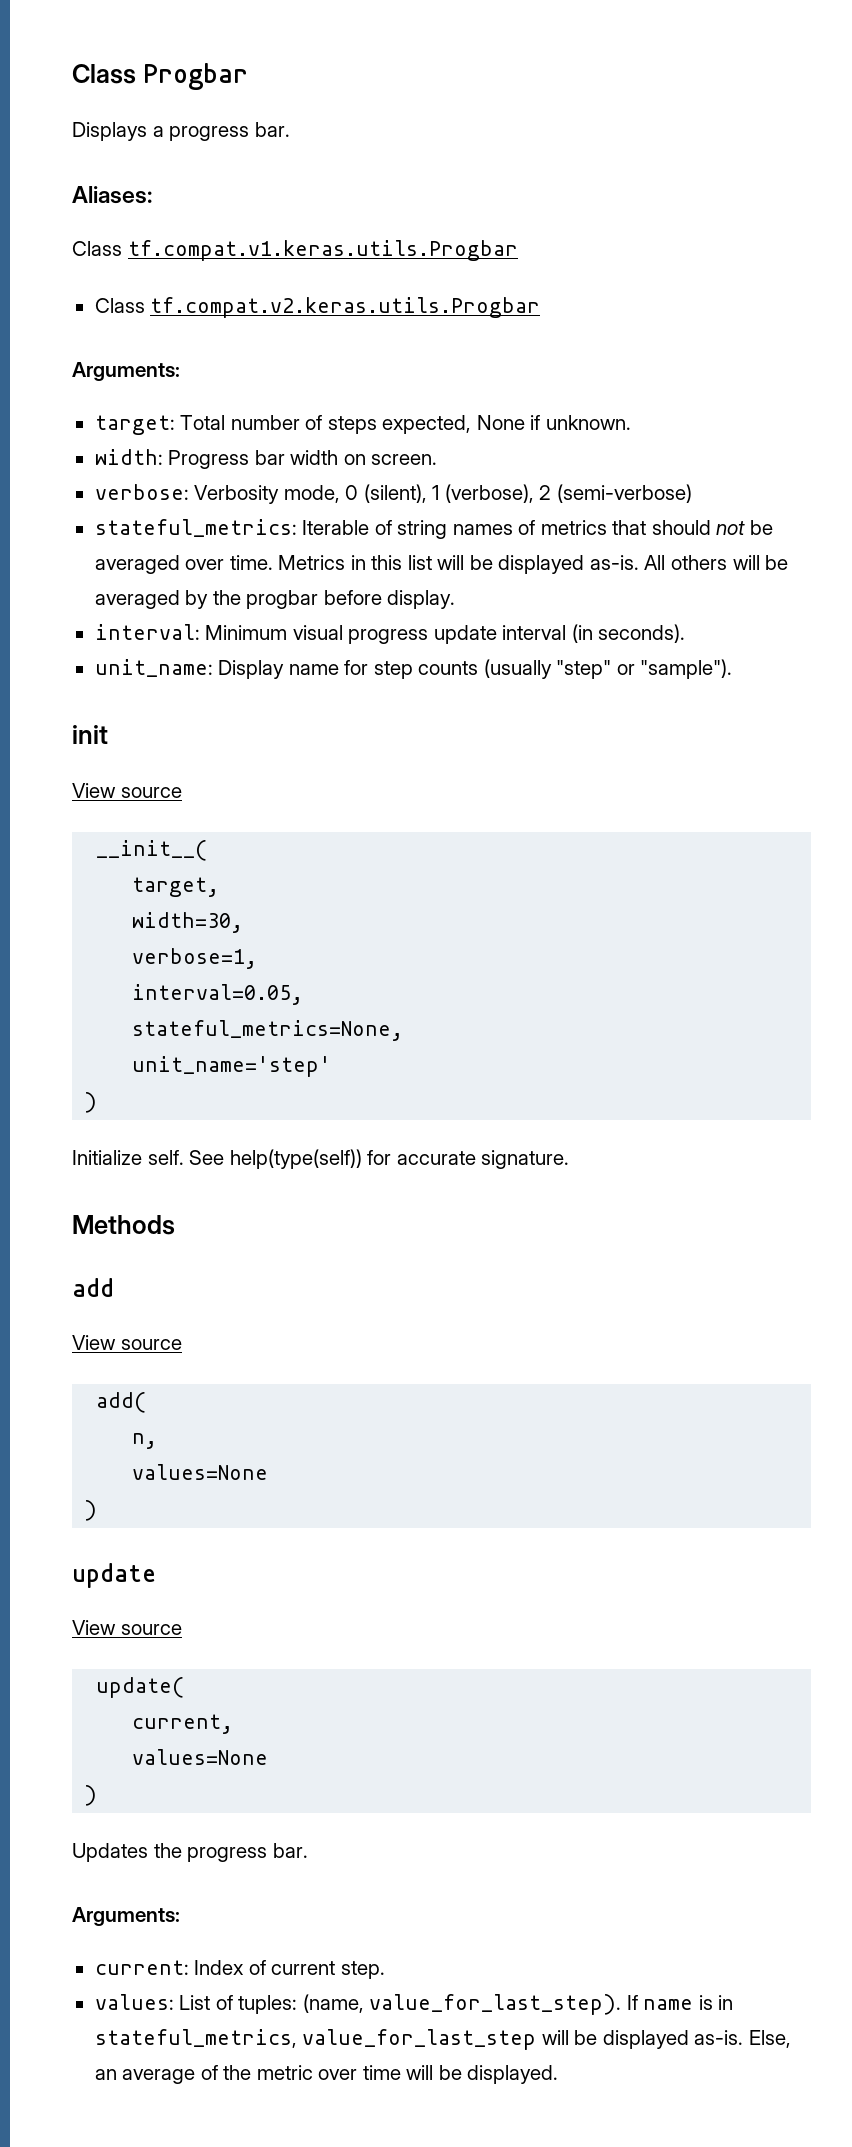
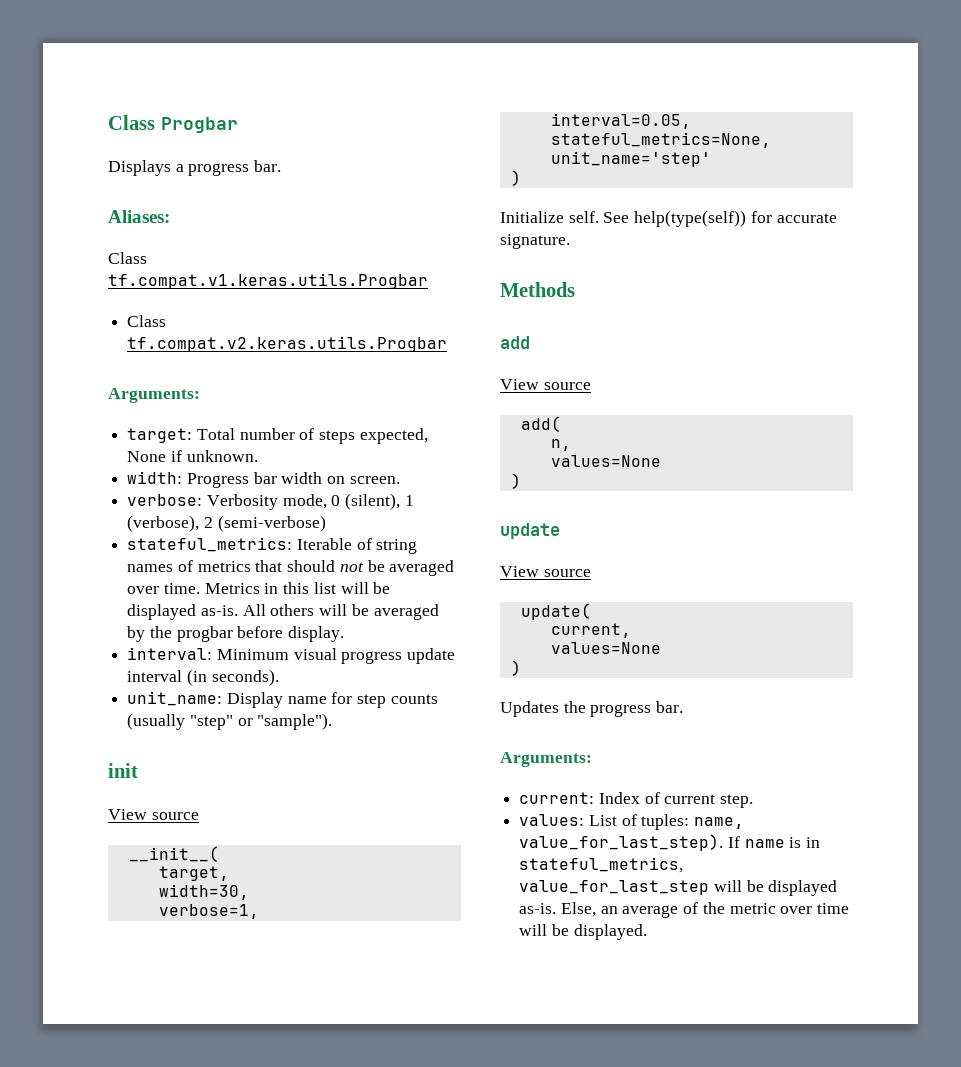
[302,1994,364,2013] (name, -> [694,817,745,829] name,

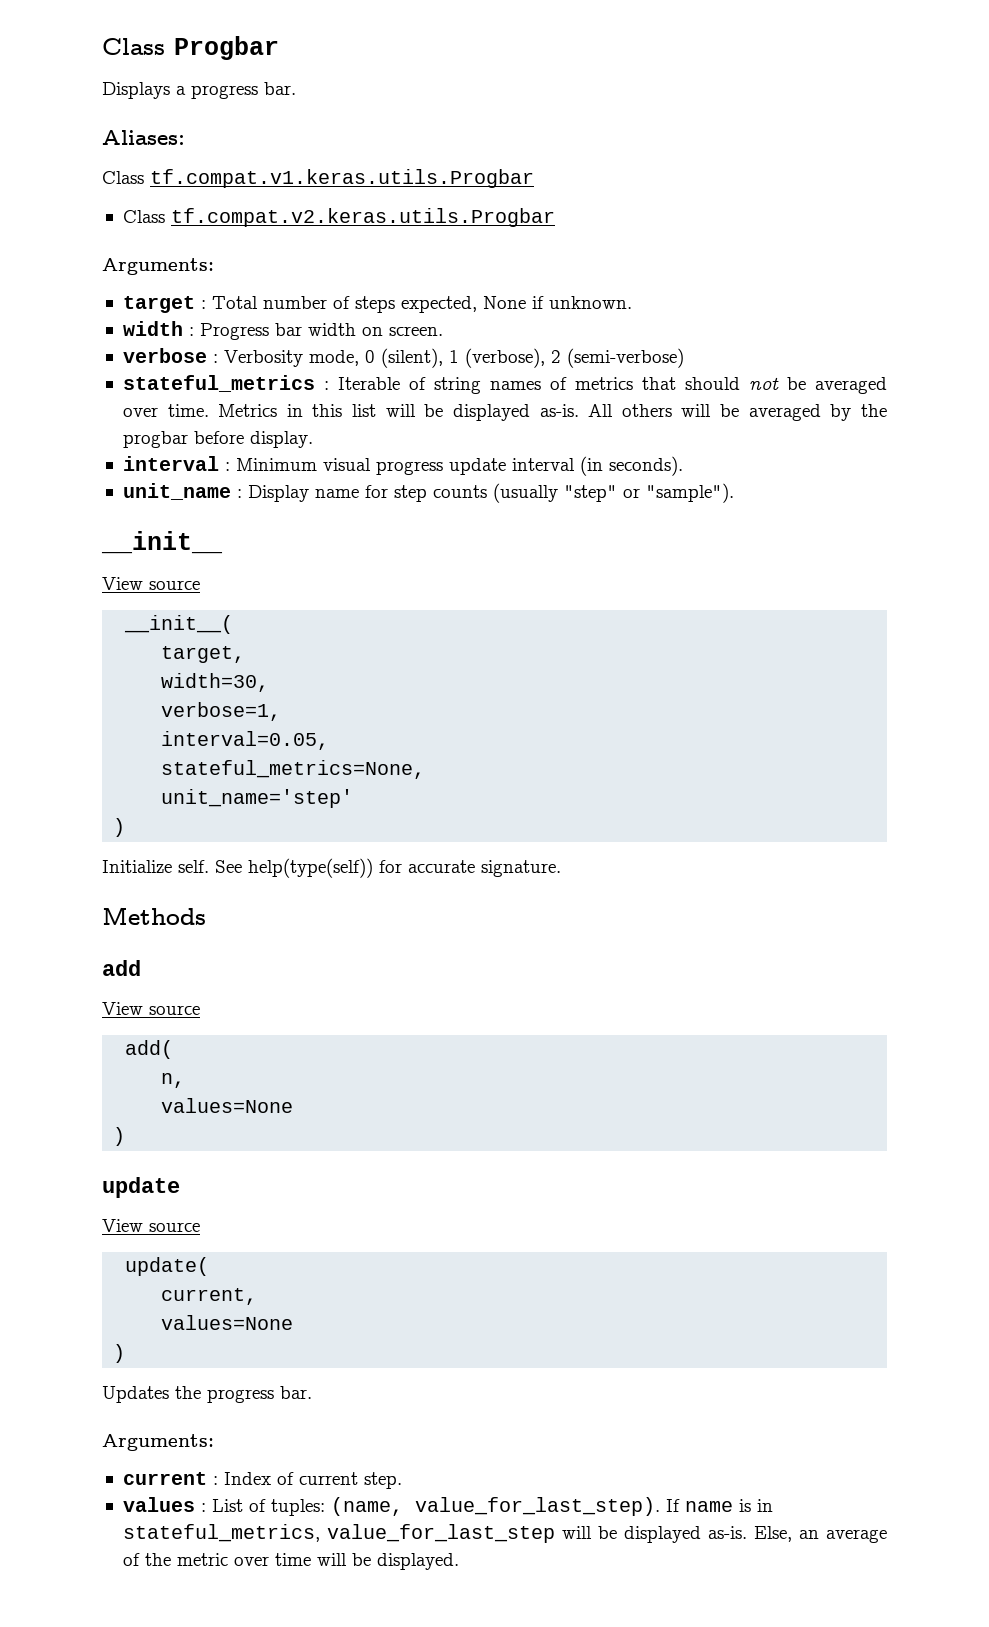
[127,428,193,443] target: -> [122,296,206,313] target :
[127,471,183,484] width: -> [122,321,194,336] width :
[127,494,203,506] verbose: -> [122,348,218,363] verbose :
[127,537,293,552] stateful_metrics: -> [122,375,329,392] stateful_metrics :
[127,647,213,660] interval: -> [122,456,230,471] interval :
[127,691,223,706] unit_name: -> [122,483,242,500] unit_name :
[108,763,138,778] init -> [101,531,223,554] __init__
[519,792,595,804] current: -> [122,1472,218,1485] current :
[519,814,585,826] values: -> [122,1497,206,1512] values :
[694,817,745,829] name, -> [330,1497,403,1516] (name,

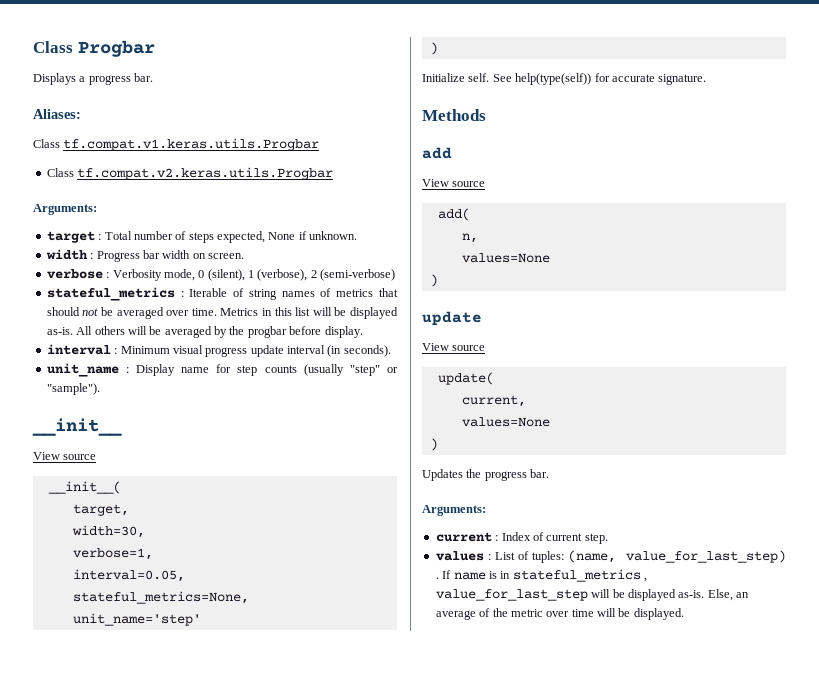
[414,1497,660,1516] value_for_last_step). -> [626,550,786,563] [435,577,439,579] value_for_last_step) .
[122,1524,320,1542] stateful_metrics, -> [512,569,647,582] stateful_metrics ,

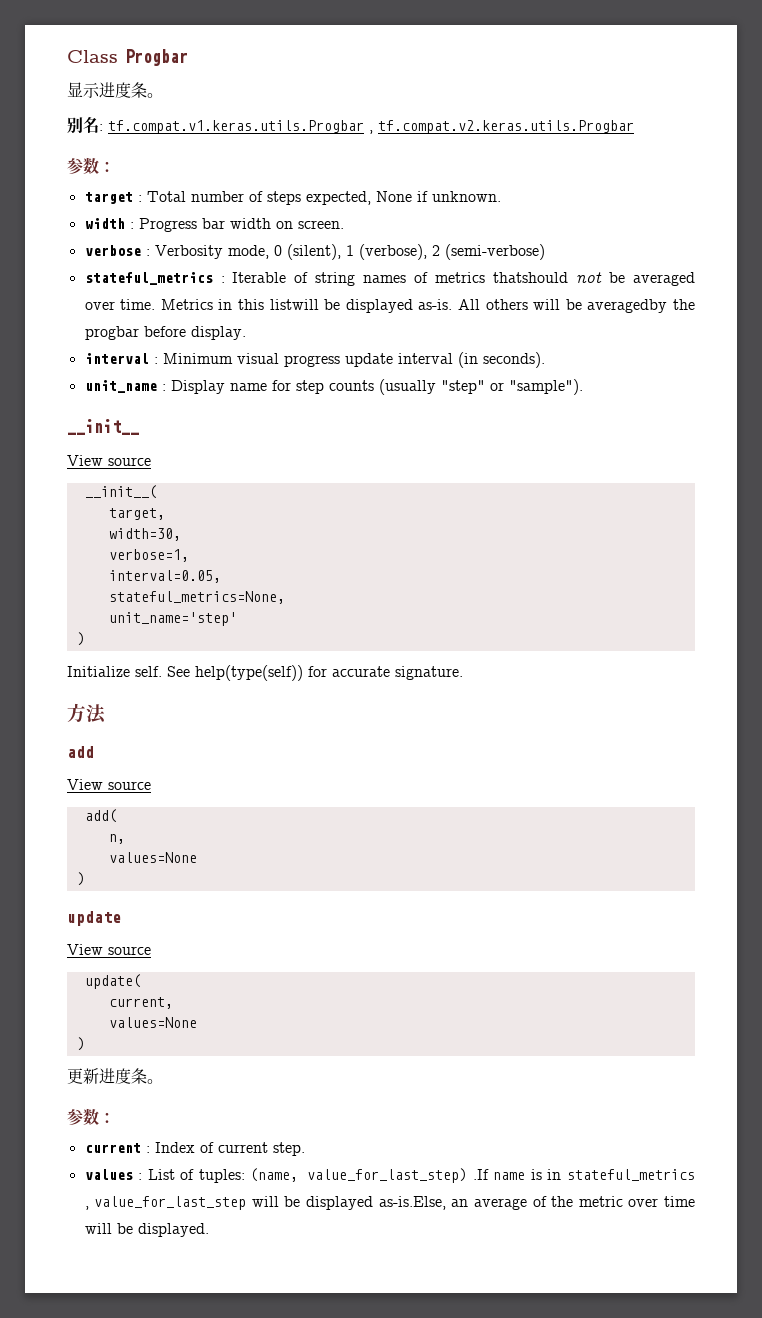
[33,73,154,85] [33,109,81,119] [33,139,60,148] Displays a progress bar. // Aliases: // Class -> [67,82,163,98] [67,116,103,133] 显示进度条。 // 别名:
[46,168,74,177] // Class -> [369,130,373,134] ,
[33,204,97,215] Arguments: -> [67,157,115,175] 参数：
[379,288,398,297] [46,307,80,316] that should -> [493,272,569,283] thatshould
[295,307,332,316] list will -> [269,299,319,310] listwill
[164,326,227,338] averaged by -> [587,299,668,313] averagedby
[422,109,486,121] Methods -> [67,703,106,724] 方法
[422,469,550,481] [422,505,486,516] Updates the progress bar. // Arguments: -> [67,1068,163,1084] [67,1108,115,1126] 更新进度条。 // 参数：
[435,570,452,579] . If -> [472,1169,489,1180] .If
[678,589,733,601] as-is. Else, -> [378,1196,446,1210] as-is.Else,

